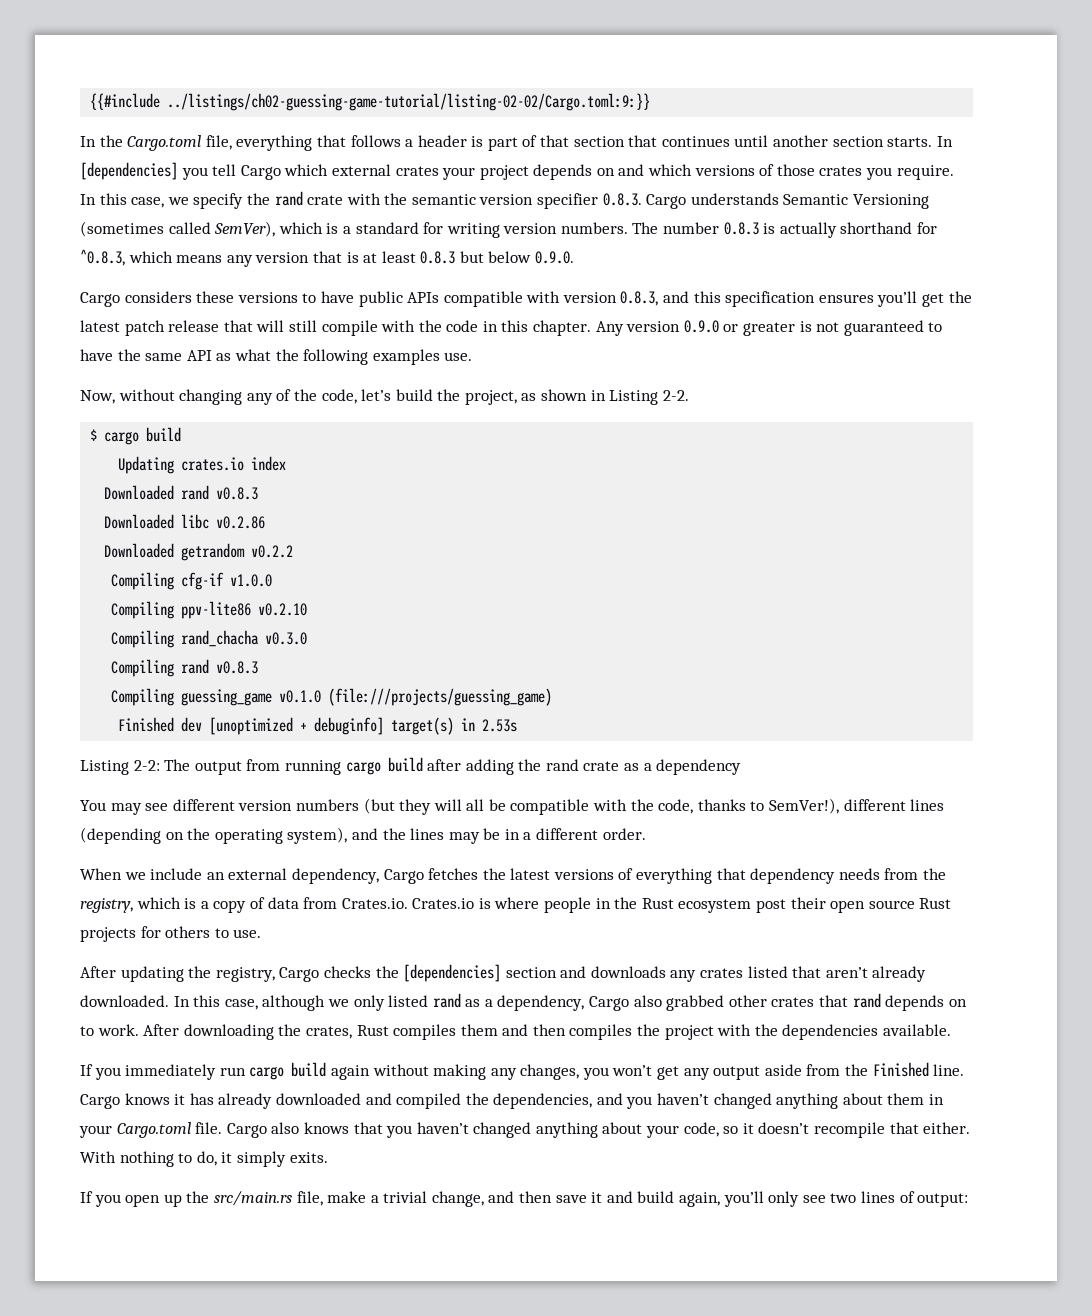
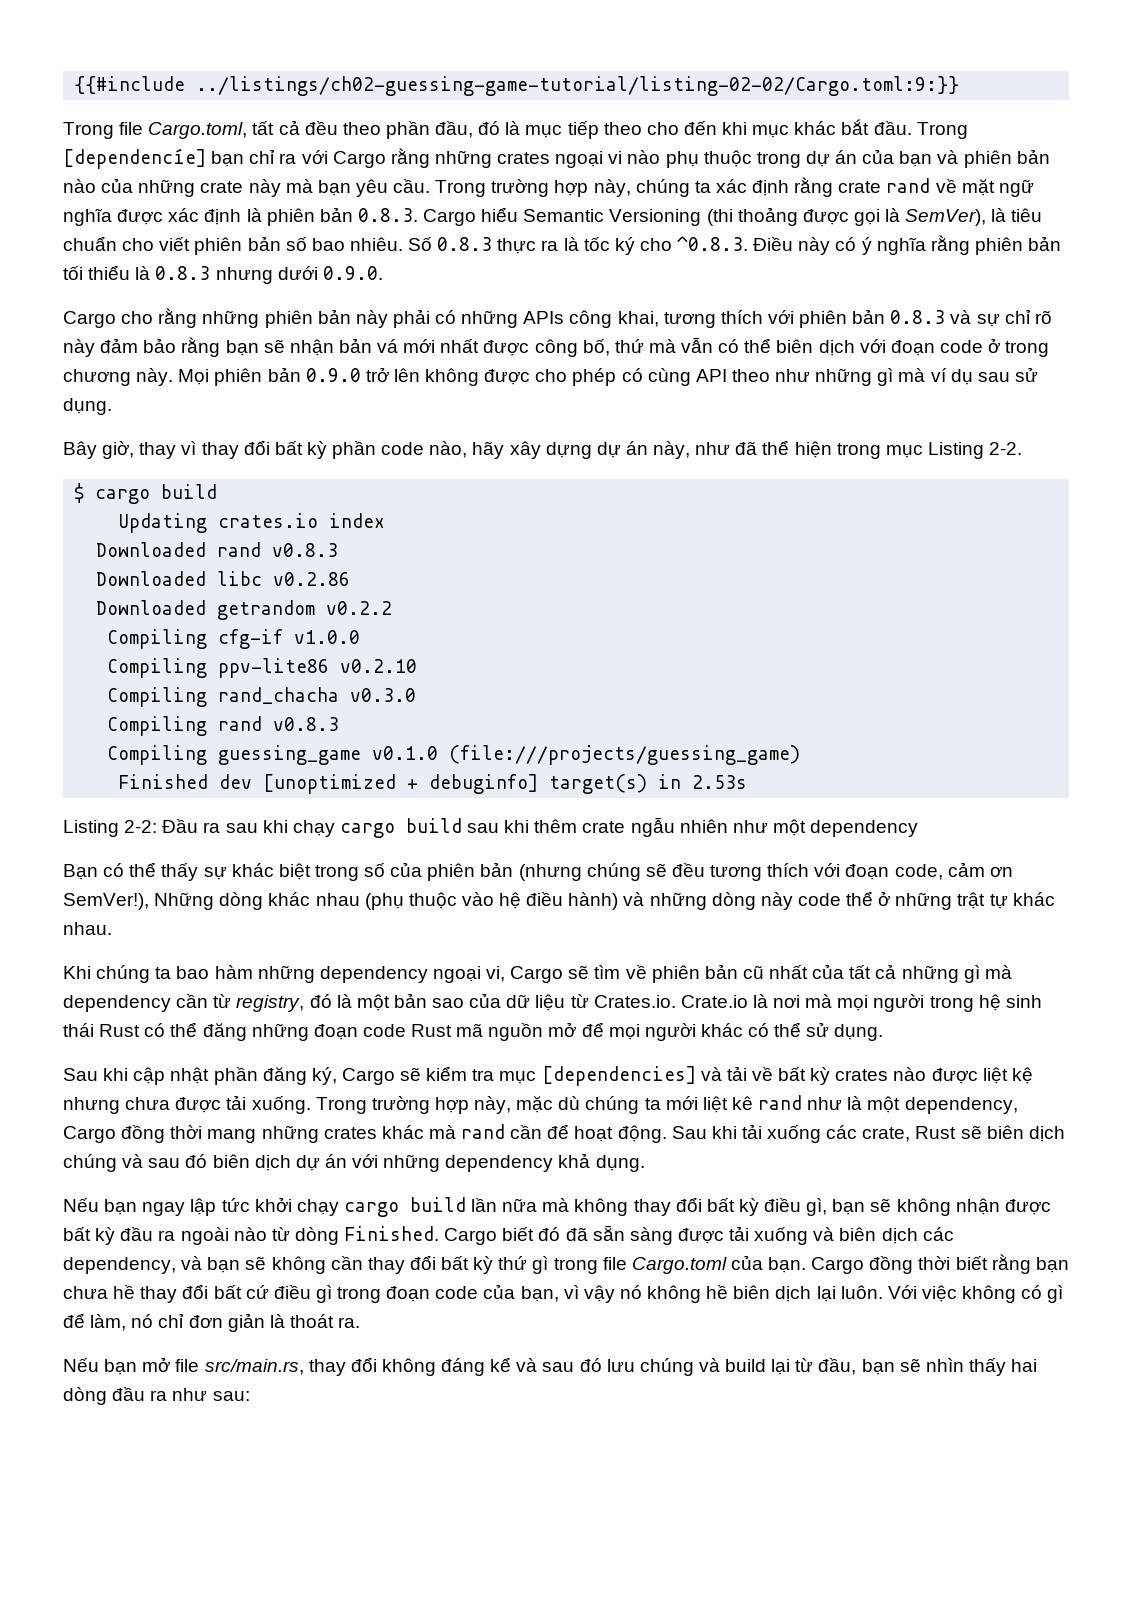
[80,135,953,151] [80,162,954,180] [80,191,599,209] In the Cargo.toml file, everything that follows a header is part of that section that continues until another section starts. In [dependencies] you tell Cargo which external crates your project depends on and which versions of those crates you require. In this case, we specify the rand crate with the semantic version specifier -> [63,119,968,139] [63,148,1050,169] [63,177,1034,197] [63,207,353,226] Trong file Cargo.toml, tất cả đều theo phần đầu, đó là mục tiếp theo cho đến khi mục khác bắt đầu. Trong [dependencíe] bạn chỉ ra với Cargo rằng những crates ngoại vi nào phụ thuộc trong dự án của bạn và phiên bản nào của những crate này mà bạn yêu cầu. Trong trường hợp này, chúng ta xác định rằng crate rand về mặt ngữ nghĩa được xác định là phiên bản
[690,193,779,205] understands -> [481,207,519,222] hiểu
[80,221,938,238] [80,249,575,267] [80,291,972,307] [80,320,943,336] [80,349,473,365] [80,389,606,405] (sometimes called SemVer), which is a standard for writing version numbers. The number 0.8.3 is actually shorthand for ^0.8.3, which means any version that is at least 0.8.3 but below 0.9.0. // Cargo considers these versions to have public APIs compatible with version 0.8.3, and this specification ensures you’ll get the latest patch release that will still compile with the code in this chapter. Any version 0.9.0 or greater is not guaranteed to have the same API as what the following examples use. // Now, without changing any of the code, let’s build the project, as shown in -> [706,207,1043,226] [63,235,1062,255] [63,265,383,284] [63,308,1052,328] [63,337,1050,357] [63,367,1038,386] [63,398,112,415] [63,440,923,459] (thi thoảng được gọi là SemVer), là tiêu chuẩn cho viết phiên bản số bao nhiêu. Số 0.8.3 thực ra là tốc ký cho ^0.8.3. Điều này có ý nghĩa rằng phiên bản tối thiểu là 0.8.3 nhưng dưới 0.9.0. // Cargo cho rằng những phiên bản này phải có những APIs công khai, tương thích với phiên bản 0.8.3 và sự chỉ rõ này đảm bảo rằng bạn sẽ nhận bản vá mới nhất được công bố, thứ mà vẫn có thể biên dịch với đoạn code ở trong chương này. Mọi phiên bản 0.9.0 trở lên không được cho phép có cùng API theo như những gì mà ví dụ sau sử dụng. // Bây giờ, thay vì thay đổi bất kỳ phần code nào, hãy xây dựng dự án này, như đã thể hiện trong mục
[164,757,742,775] [80,798,945,815] [80,827,646,844] [80,868,947,884] [80,897,952,913] [80,926,262,942] [80,964,927,982] [80,993,967,1011] [80,1024,952,1040] [80,1062,965,1080] [80,1093,945,1109] [79,1122,971,1138] [80,1151,328,1167] [80,1191,969,1207] The output from running cargo build after adding the rand crate as a dependency // You may see different version numbers (but they will all be compatible with the code, thanks to SemVer!), different lines (depending on the operating system), and the lines may be in a different order. // When we include an external dependency, Cargo fetches the latest versions of everything that dependency needs from the registry, which is a copy of data from Crates.io. Crates.io is where people in the Rust ecosystem post their open source Rust projects for others to use. // After updating the registry, Cargo checks the [dependencies] section and downloads any crates listed that aren’t already downloaded. In this case, although we only listed rand as a dependency, Cargo also grabbed other crates that rand depends on to work. After downloading the crates, Rust compiles them and then compiles the project with the dependencies available. // If you immediately run cargo build again without making any changes, you won’t get any output aside from the Finished line. Cargo knows it has already downloaded and compiled the dependencies, and you haven’t changed anything about them in your Cargo.toml file. Cargo also knows that you haven’t changed anything about your code, so it doesn’t recompile that either. With nothing to do, it simply exits. // If you open up the src/main.rs file, make a trivial change, and then save it and build again, you’ll only see two lines of output: -> [162,817,919,838] [63,862,1013,881] [63,891,1055,910] [63,922,112,935] [63,964,1012,983] [63,993,1042,1012] [63,1022,884,1041] [63,1066,1033,1086] [63,1095,1018,1114] [63,1124,1065,1143] [63,1153,645,1172] [63,1197,1051,1217] [63,1225,954,1245] [63,1254,1069,1274] [63,1284,1064,1303] [63,1313,361,1332] [63,1357,1038,1376] [63,1387,250,1405] Đầu ra sau khi chạy cargo build sau khi thêm crate ngẫu nhiên như một dependency // Bạn có thể thấy sự khác biệt trong số của phiên bản (nhưng chúng sẽ đều tương thích với đoạn code, cảm ơn SemVer!), Những dòng khác nhau (phụ thuộc vào hệ điều hành) và những dòng này code thể ở những trật tự khác nhau. // Khi chúng ta bao hàm những dependency ngoại vi, Cargo sẽ tìm về phiên bản cũ nhất của tất cả những gì mà dependency cần từ registry, đó là một bản sao của dữ liệu từ Crates.io. Crate.io là nơi mà mọi người trong hệ sinh thái Rust có thể đăng những đoạn code Rust mã nguồn mở để mọi người khác có thể sử dụng. // Sau khi cập nhật phần đăng ký, Cargo sẽ kiểm tra mục [dependencies] và tải về bất kỳ crates nào được liệt kệ nhưng chưa được tải xuống. Trong trường hợp này, mặc dù chúng ta mới liệt kê rand như là một dependency, Cargo đồng thời mang những crates khác mà rand cần để hoạt động. Sau khi tải xuống các crate, Rust sẽ biên dịch chúng và sau đó biên dịch dự án với những dependency khả dụng. // Nếu bạn ngay lập tức khởi chạy cargo build lần nữa mà không thay đổi bất kỳ điều gì, bạn sẽ không nhận được bất kỳ đầu ra ngoài nào từ dòng Finished. Cargo biết đó đã sẵn sàng được tải xuống và biên dịch các dependency, và bạn sẽ không cần thay đổi bất kỳ thứ gì trong file Cargo.toml của bạn. Cargo đồng thời biết rằng bạn chưa hề thay đổi bất cứ điều gì trong đoạn code của bạn, vì vậy nó không hề biên dịch lại luôn. Với việc không có gì để làm, nó chỉ đơn giản là thoát ra. // Nếu bạn mở file src/main.rs, thay đổi không đáng kể và sau đó lưu chúng và build lại từ đầu, bạn sẽ nhìn thấy hai dòng đầu ra như sau:

